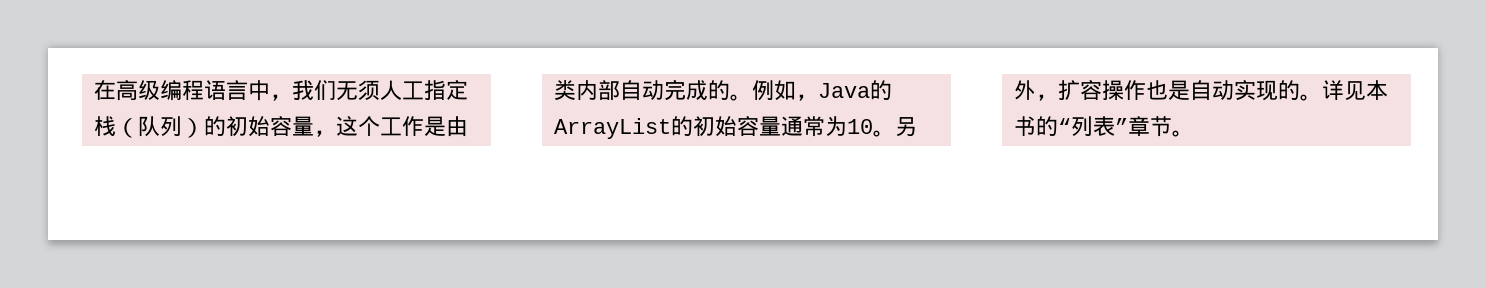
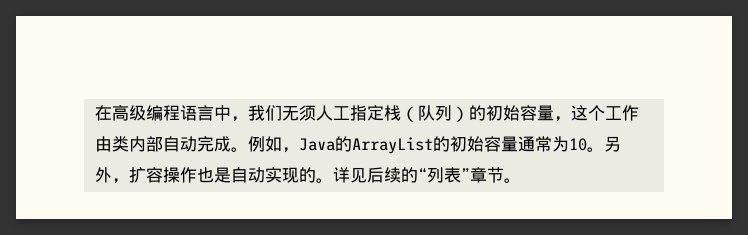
[424,116,446,136] 是 -> (639, 113) none
[708,80,730,100] 的 -> (231, 144) none
[1366,80,1388,100] [1014,116,1036,136] 本书 -> [366,167,401,183] 后续

